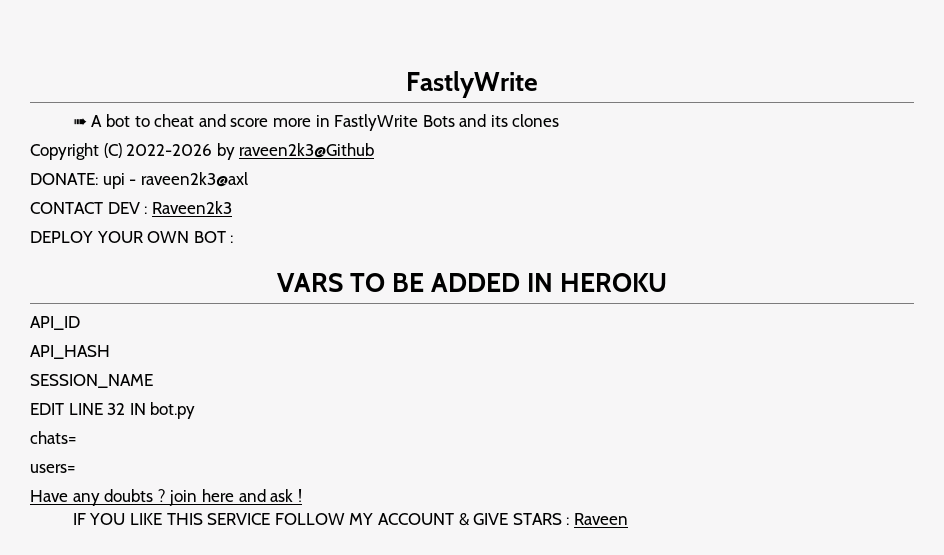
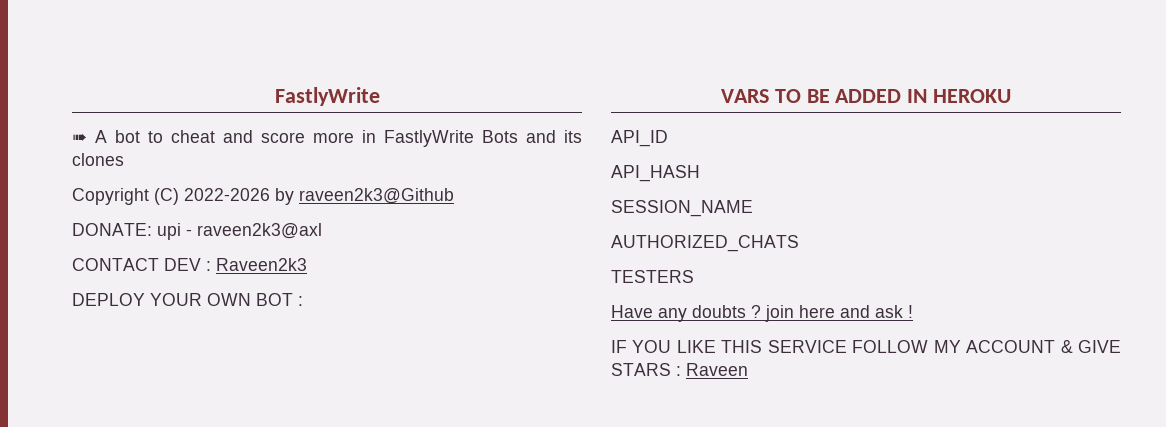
[30,402,196,419] [30,431,77,444] [30,464,76,473] EDIT LINE 32 IN bot.py // chats= // users= -> [611,235,799,252] [611,270,694,283] AUTHORIZED_CHATS // TESTERS

